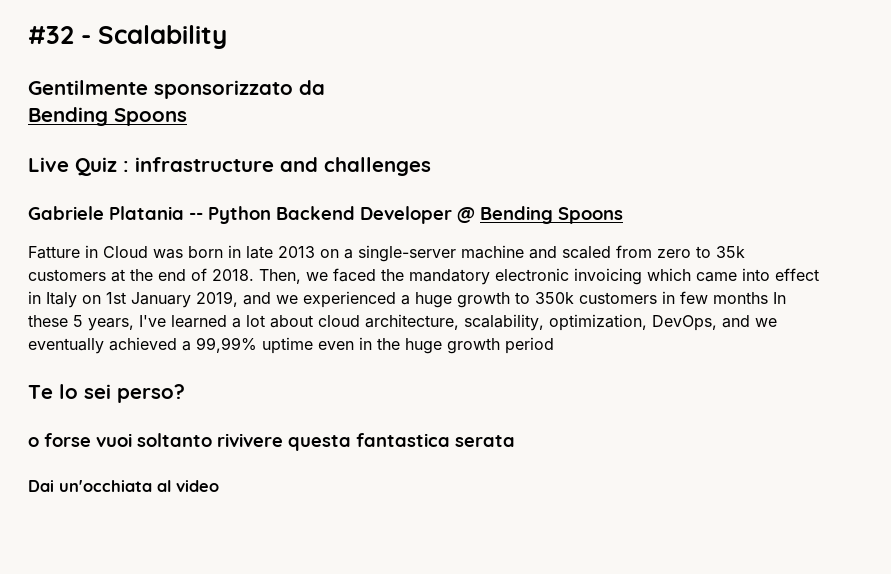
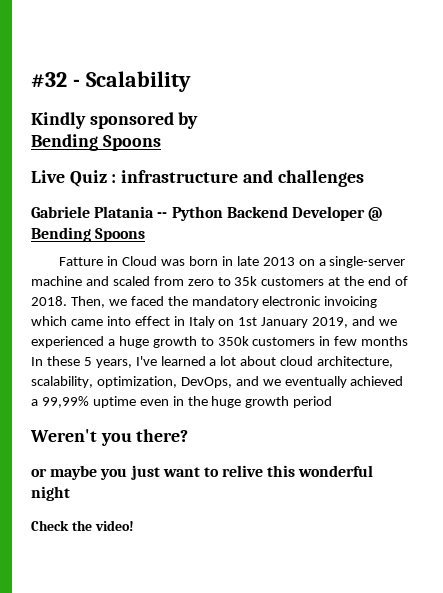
[28,80,325,99] Gentilmente sponsorizzato da -> [31,112,199,129] Kindly sponsored by
[28,384,185,403] [28,433,515,451] [28,480,219,492] Te lo sei perso? // o forse vuoi soltanto rivivere questa fantastica serata // Dai un'occhiata al video -> [30,429,189,446] [31,465,374,480] [31,486,70,501] [31,520,134,531] Weren't you there? // or maybe you just want to relive this wonderful night // Check the video!

